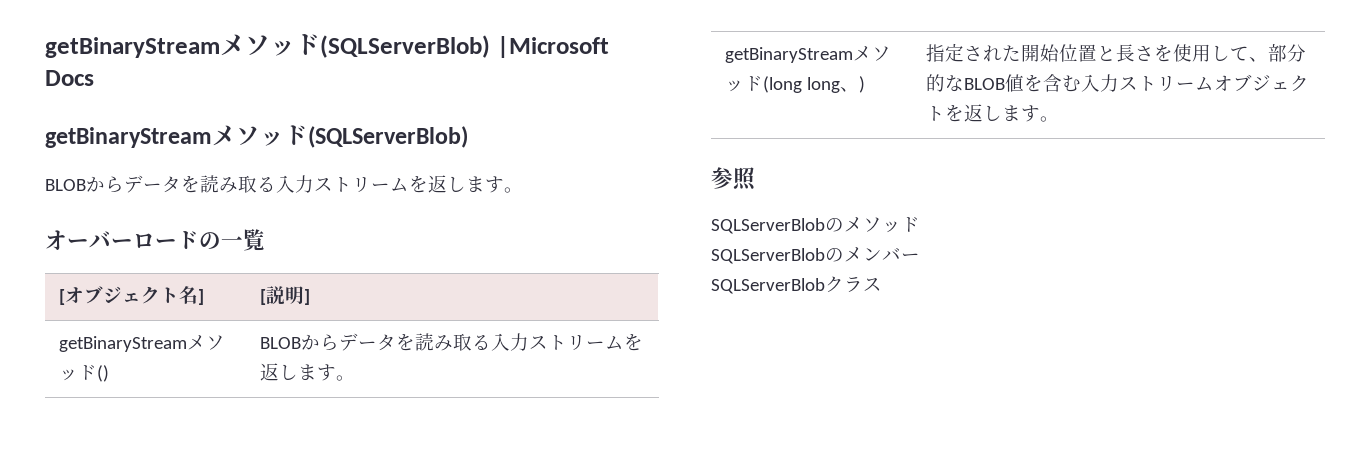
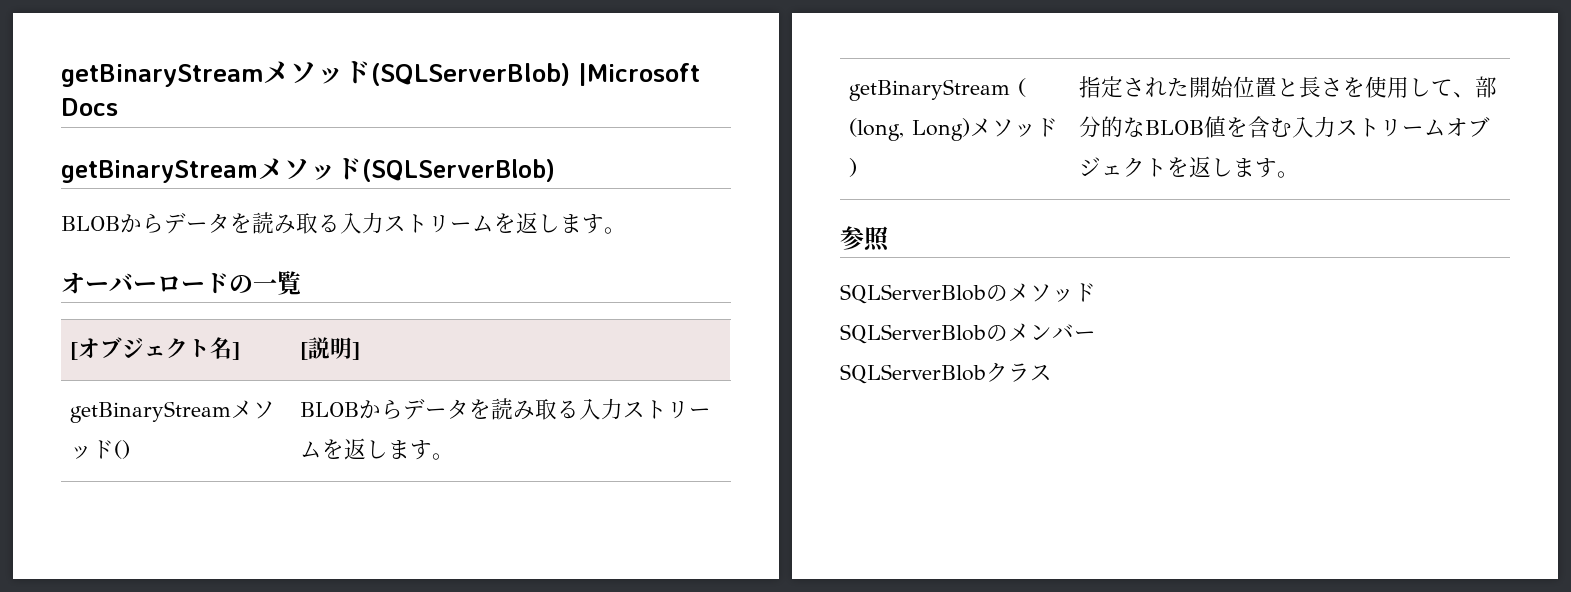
[853,46,892,61] [725,76,860,93] メソッド(long long、 -> [1017,78,1026,97] [848,118,1058,141] ( (long, Long)メソッド

